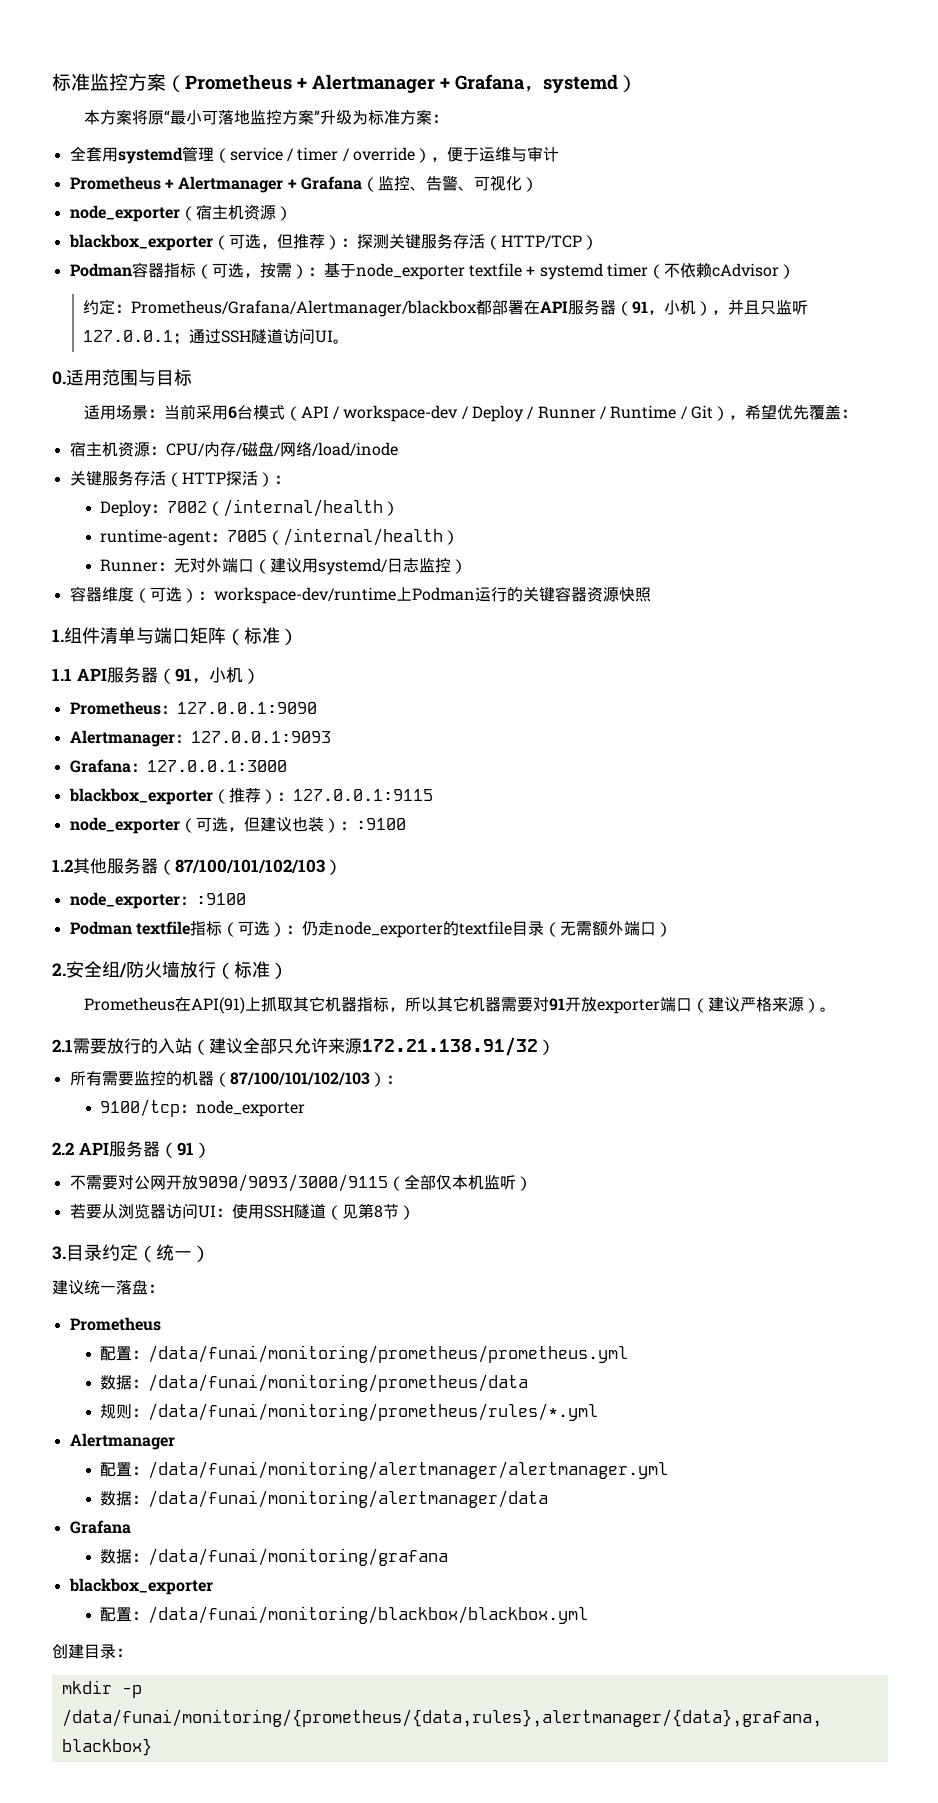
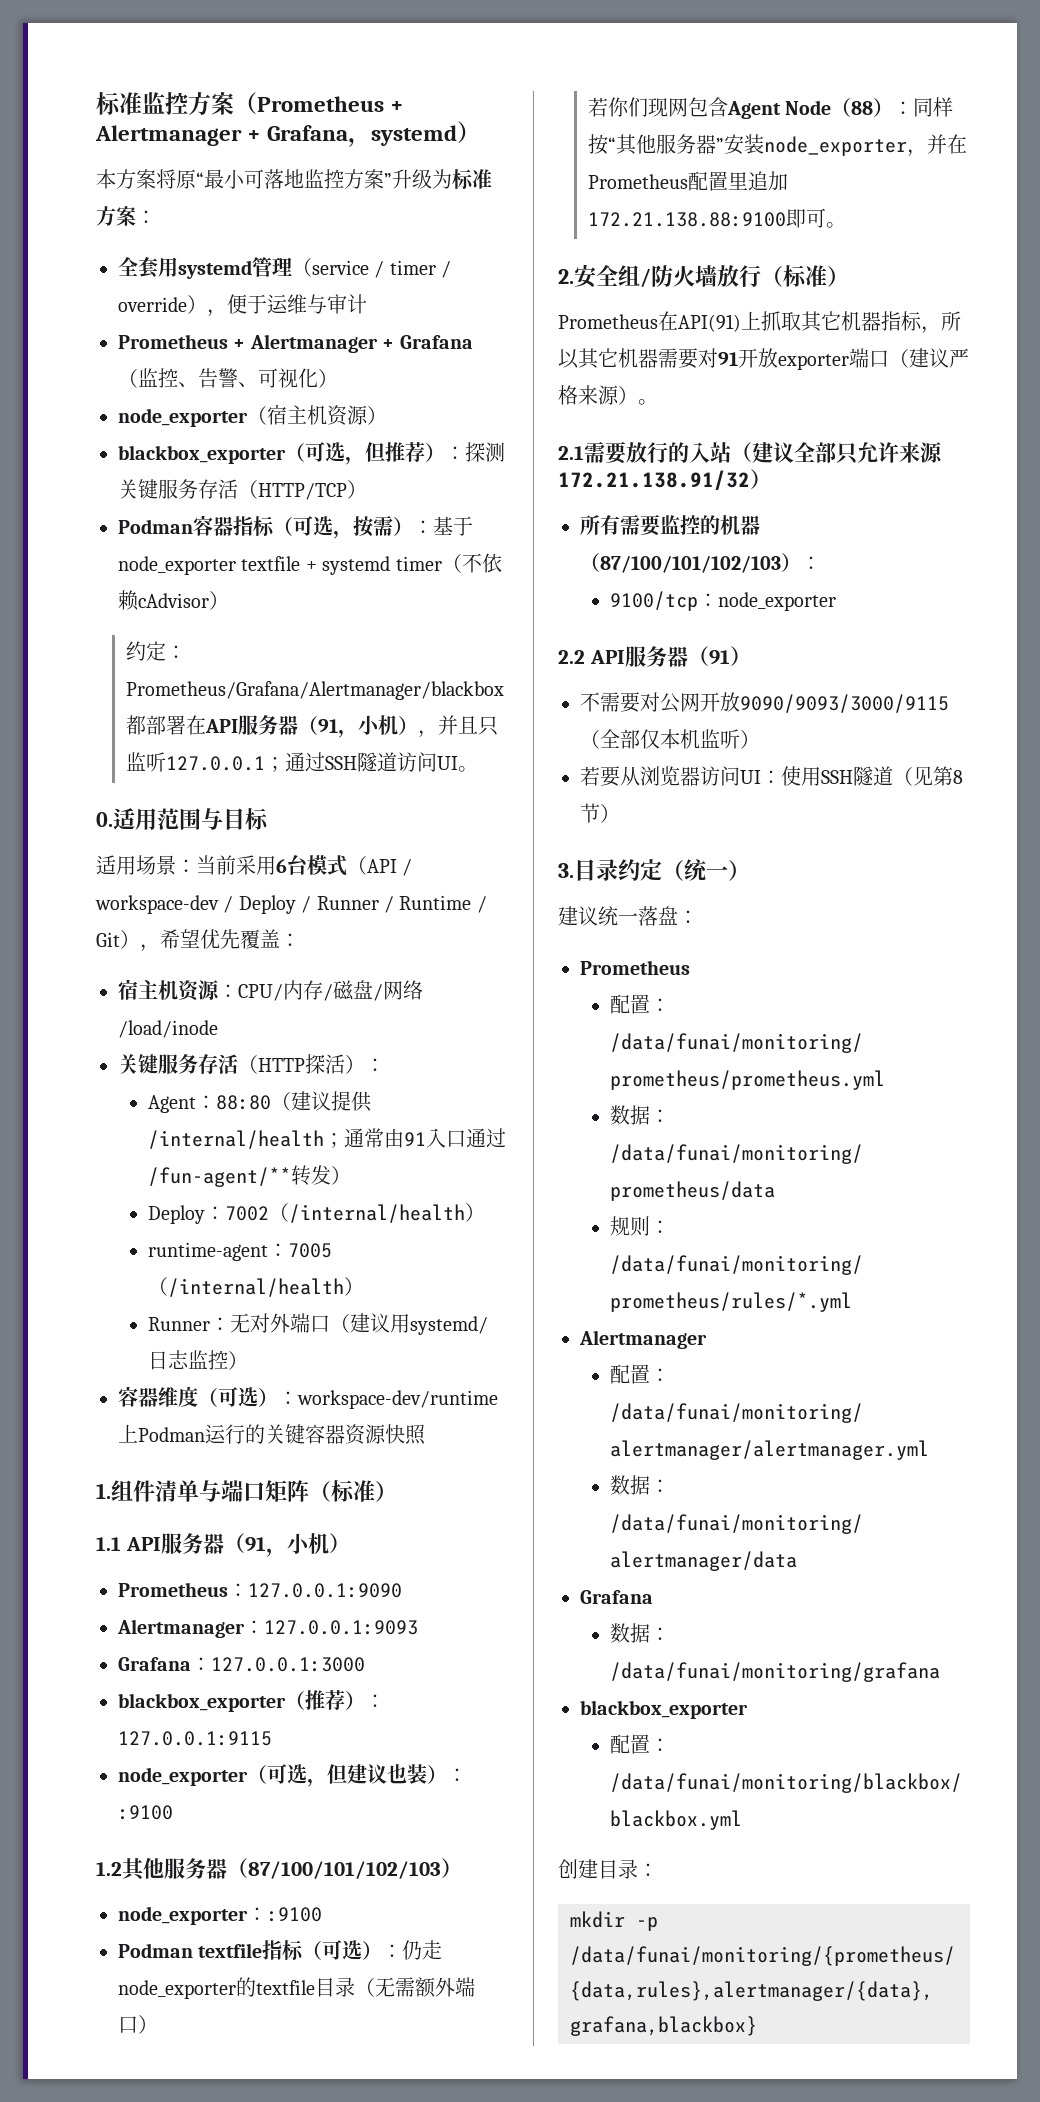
(290, 479) none -> [148,1091,373,1113] [148,1128,507,1149] [148,1165,352,1187] // Agent：88:80（建议提供/internal/health；通常由91入口通过/fun-agent/**转发）
(672, 929) none -> [588,97,954,119] [588,134,968,157] [588,171,789,191] [588,208,847,228] // 若你们现网包含Agent Node（88）：同样按“其他服务器”安装node_exporter，并在Prometheus配置里追加172.21.138.88:9100即可。

